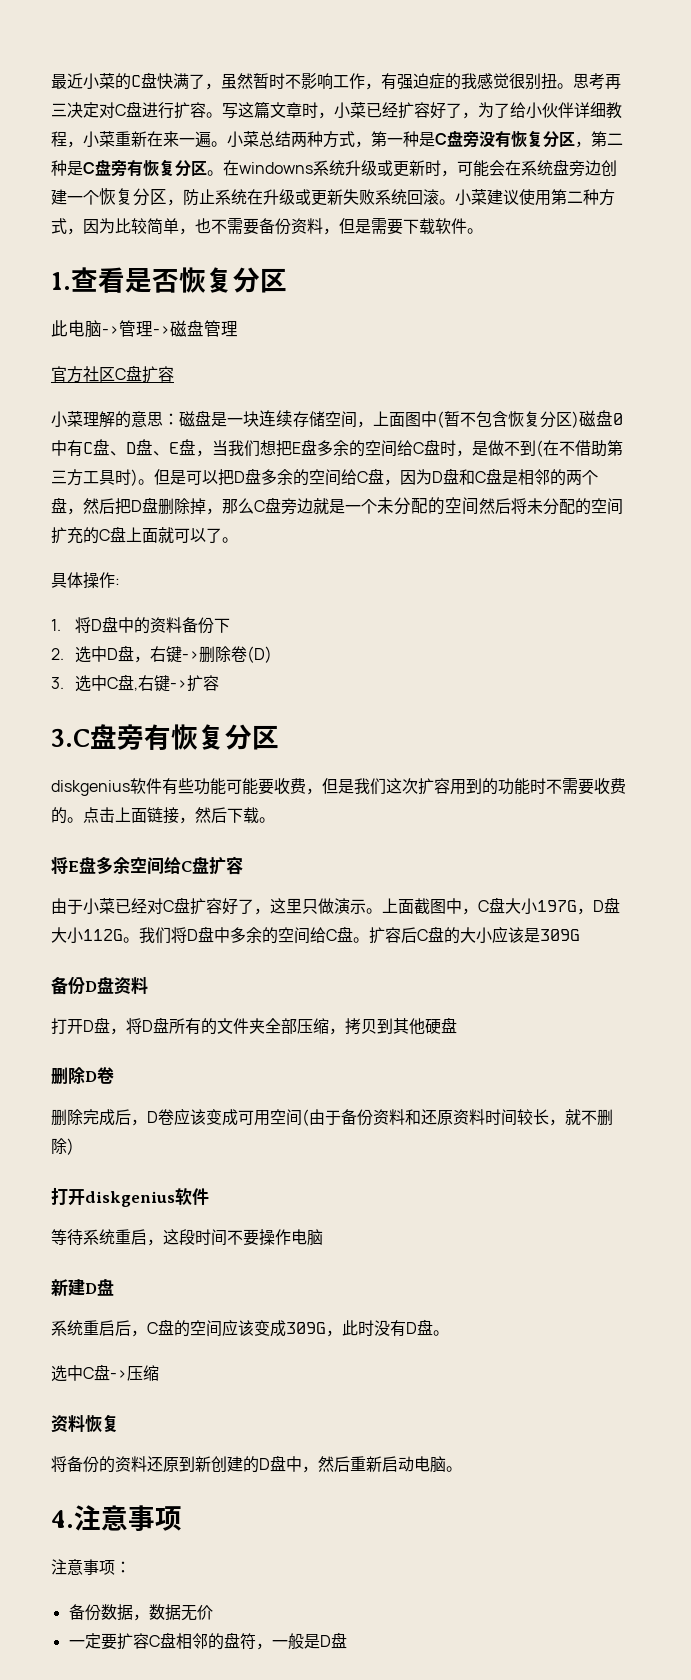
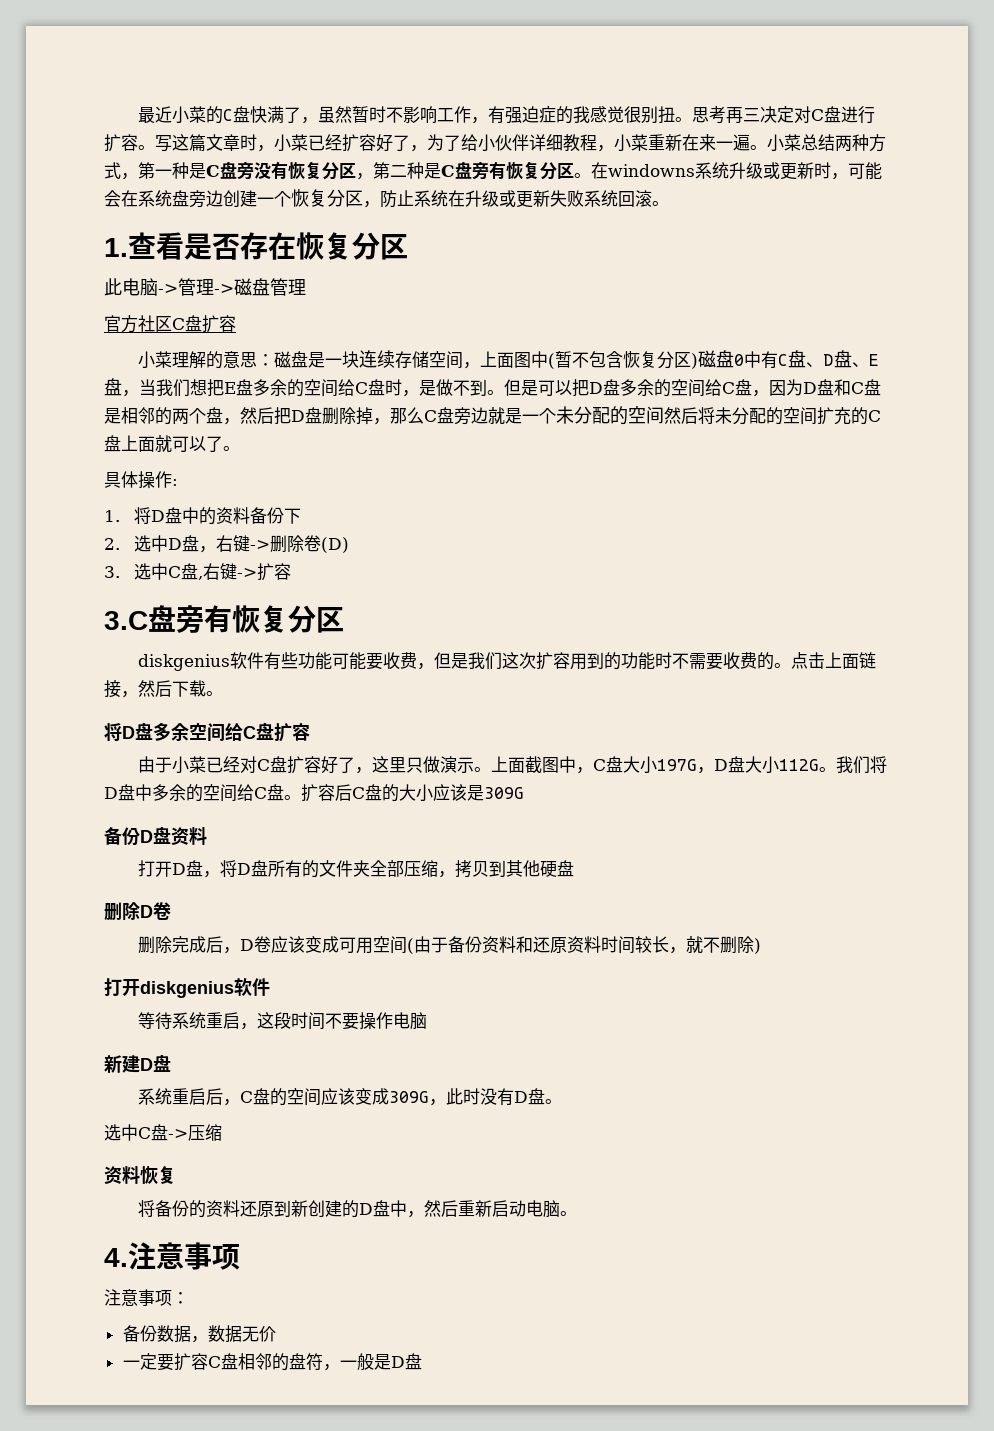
[455,189,615,206] [51,218,483,235] 小菜建议使用第二种方式，因为比较简单，也不需要备份资料，但是需要下载软件。 -> (669, 203) none
(179, 281) none -> [240,232,296,260] 存在
[536,440,623,457] [51,469,138,486] (在不借助第三方工具时) -> (487, 387) none
[68,861,79,872] E -> [122,726,135,739] D

